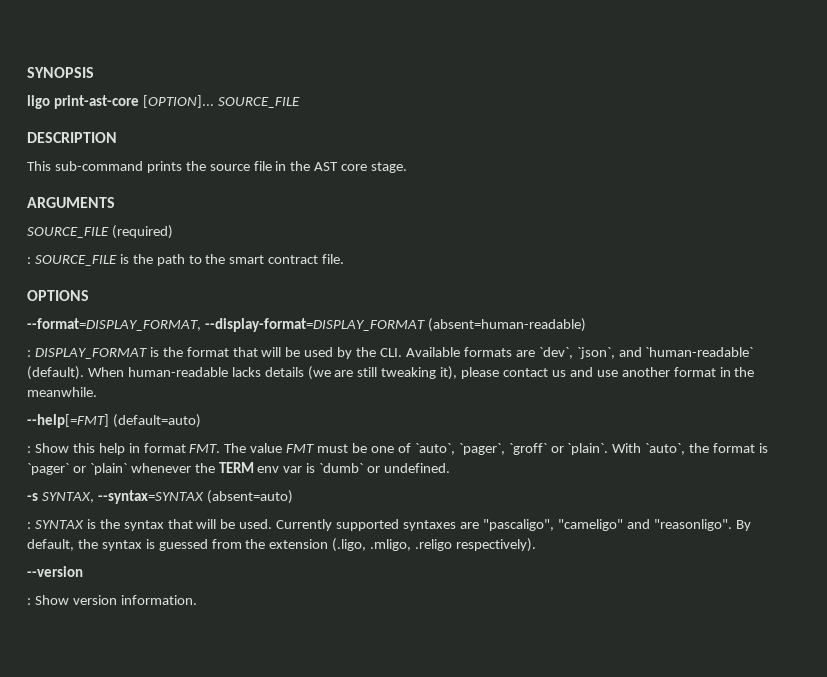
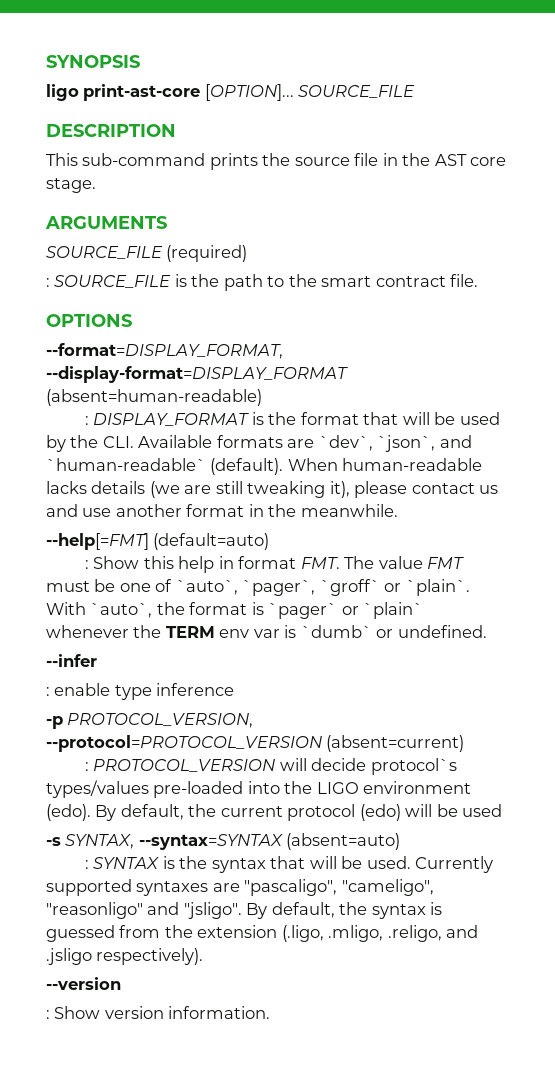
(451, 468) none -> [46,654,97,667] [46,683,235,700] [46,713,254,729] [46,735,465,752] [85,758,457,775] [46,780,472,798] [46,804,503,821] // --infer // : enable type inference // -p PROTOCOL_VERSION, --protocol=PROTOCOL_VERSION (absent=current) // : PROTOCOL_VERSION will decide protocol`s types/values pre-loaded into the LIGO environment (edo). By default, the current protocol (edo) will be used
[557,519,732,531] "cameligo" and "reasonligo". -> [341,879,434,896] [46,902,242,919] "cameligo", "reasonligo" and "jsligo".
[415,539,453,551] .religo -> [387,925,479,942] [46,948,92,965] .religo, and .jsligo

